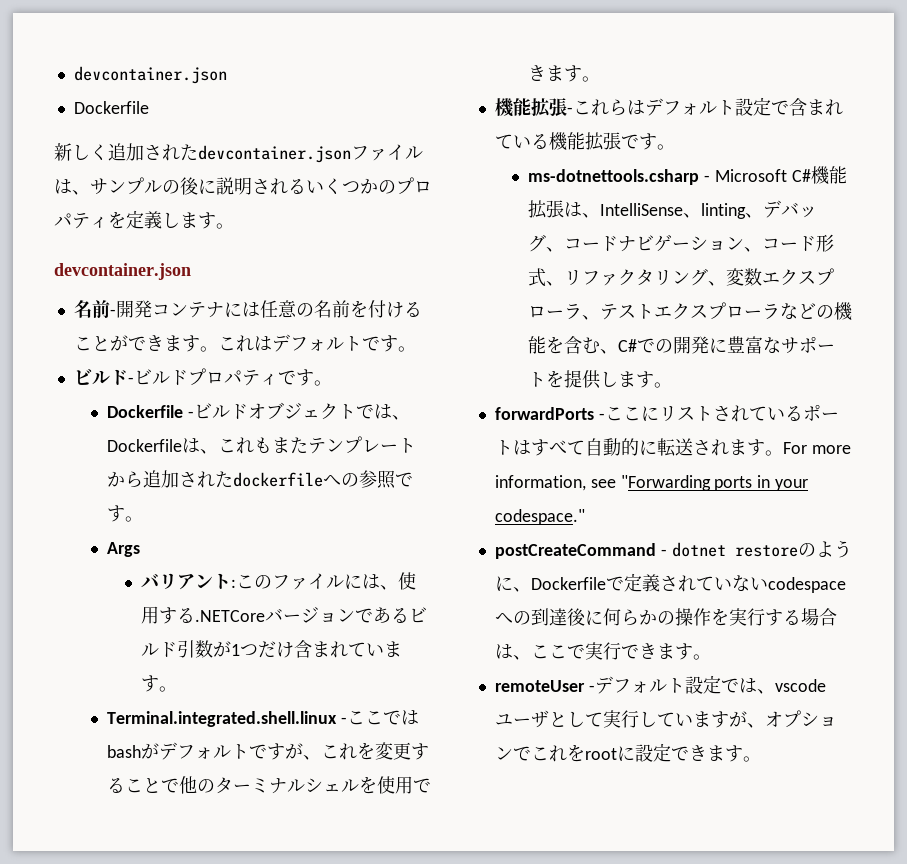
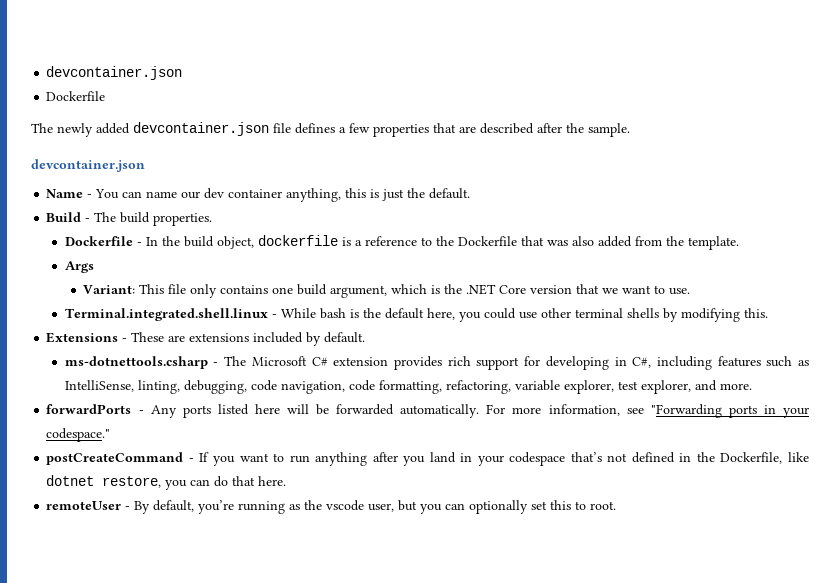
[54,143,423,163] [54,177,432,195] [54,210,234,229] [54,263,191,280] [73,300,422,318] [73,334,416,352] [73,368,332,386] [107,402,411,420] [107,436,417,454] [107,470,414,489] [107,505,144,522] [107,542,141,557] [141,572,417,590] [141,606,428,624] [141,640,403,658] [141,675,178,692] [107,710,420,727] [107,742,430,760] [107,776,432,794] [528,65,601,82] [494,97,843,117] [494,132,675,151] 新しく追加されたdevcontainer.jsonファイルは、サンプルの後に説明されるいくつかのプロパティを定義します。 // devcontainer.json // 名前-開発コンテナには任意の名前を付けることができます。これはデフォルトです。 // ビルド-ビルドプロパティです。 // Dockerfile -ビルドオブジェクトでは、Dockerfileは、これもまたテンプレートから追加されたdockerfileへの参照です。 // Args // バリアント:このファイルには、使用する.NETCoreバージョンであるビルド引数が1つだけ含まれています。 // Terminal.integrated.shell.linux -ここではbashがデフォルトですが、これを変更することで他のターミナルシェルを使用できます。 // 機能拡張-これらはデフォルト設定で含まれている機能拡張です。 -> [31,122,630,137] [31,159,145,172] [46,188,471,202] [46,212,213,226] [64,235,739,250] [64,261,94,273] [83,284,691,298] [64,308,768,322] [46,332,366,346] The newly added devcontainer.json file defines a few properties that are described after the sample. // devcontainer.json // Name - You can name our dev container anything, this is just the default. // Build - The build properties. // Dockerfile - In the build object, dockerfile is a reference to the Dockerfile that was also added from the template. // Args // Variant: This file only contains one build argument, which is the .NET Core version that we want to use. // Terminal.integrated.shell.linux - While bash is the default here, you could use other terminal shells by modifying this. // Extensions - These are extensions included by default.
(711, 178) none -> [224,356,247,366] The
[811,166,848,185] [528,200,818,219] [528,234,835,252] [528,268,835,287] [528,302,854,321] [528,336,836,354] [528,370,673,389] [494,405,839,422] [494,438,783,457] 機能拡張は、IntelliSense、linting、デバッグ、コードナビゲーション、コード形式、リファクタリング、変数エクスプローラ、テストエクスプローラなどの機能を含む、C#での開発に豊富なサポートを提供します。 // forwardPorts -ここにリストされているポートはすべて自動的に転送されます。 -> [333,356,809,370] [64,380,752,394] [46,404,480,418] extension provides rich support for developing in C#, including features such as IntelliSense, linting, debugging, code navigation, code formatting, refactoring, variable explorer, test explorer, and more. // forwardPorts - Any ports listed here will be forwarded automatically.
[671,540,852,558] [494,573,846,593] [494,608,837,626] [494,642,711,660] [494,675,826,694] [494,710,837,728] [494,743,761,762] dotnet restoreのように、Dockerfileで定義されていないcodespaceへの到達後に何らかの操作を実行する場合は、ここで実行できます。 // remoteUser -デフォルト設定では、vscodeユーザとして実行していますが、オプションでこれをrootに設定できます。 -> [199,452,809,466] [46,475,287,490] [46,500,617,514] If you want to run anything after you land in your codespace that’s not defined in the Dockerfile, like dotnet restore, you can do that here. // remoteUser - By default, you’re running as the vscode user, but you can optionally set this to root.

